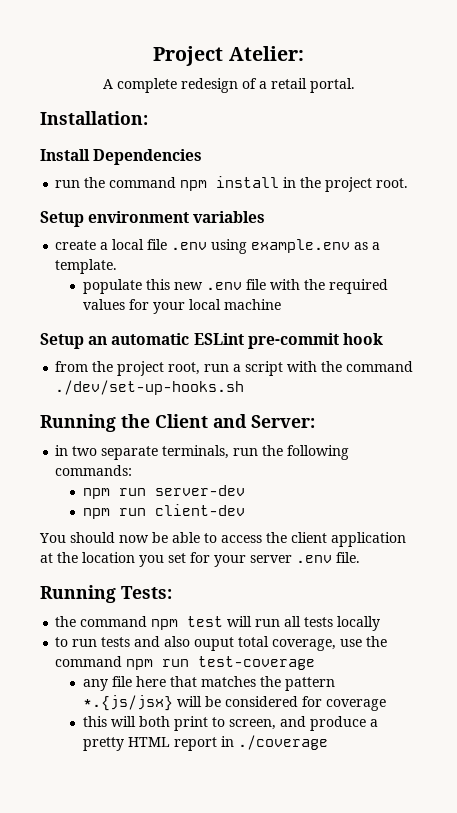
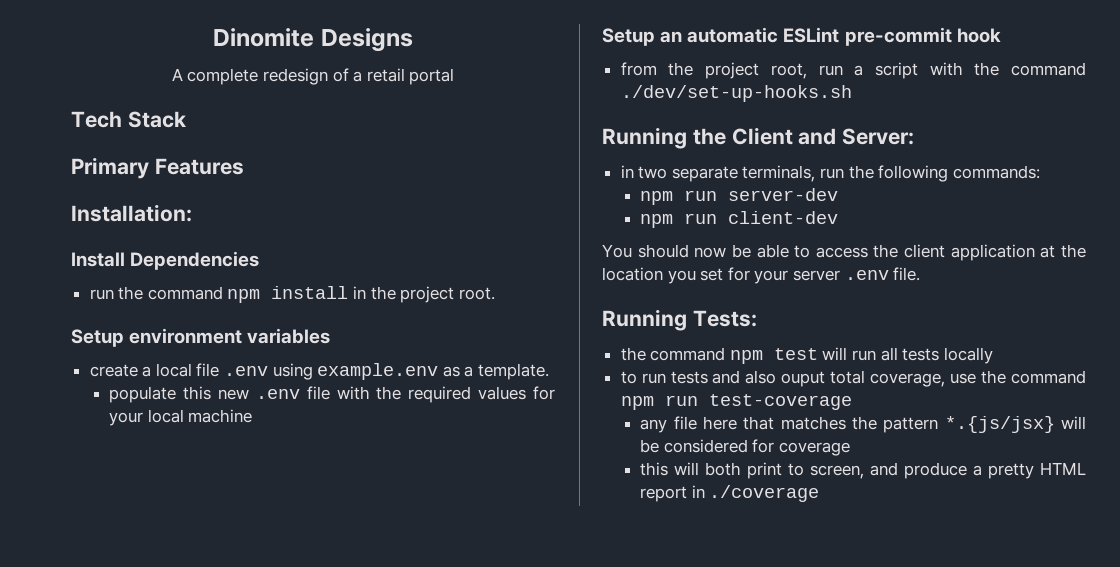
[153,46,304,66] Project Atelier: -> [213,28,413,52] Dinomite Designs
[309,78,355,93] portal. -> [409,68,455,85] [71,111,186,128] [71,157,244,179] portal // Tech Stack // Primary Features

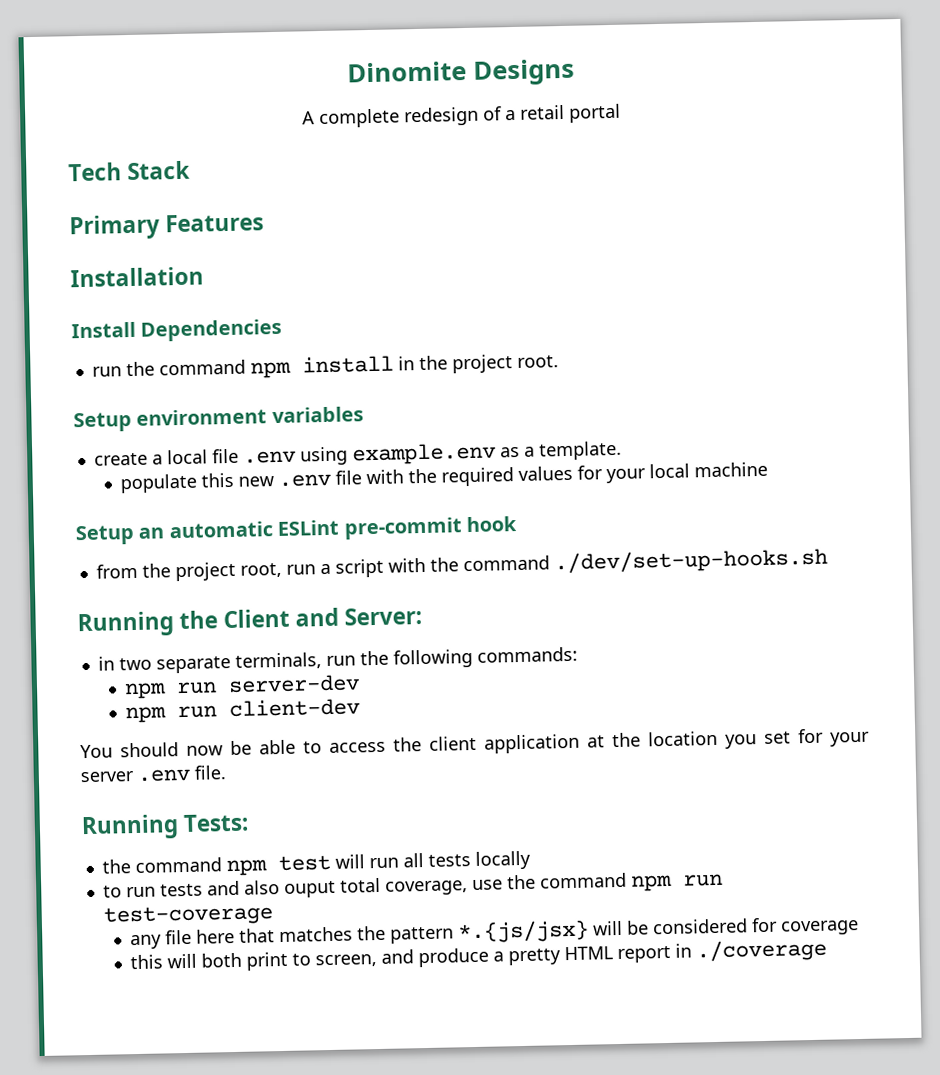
[71,204,192,222] Installation: -> [70,266,204,288] Installation

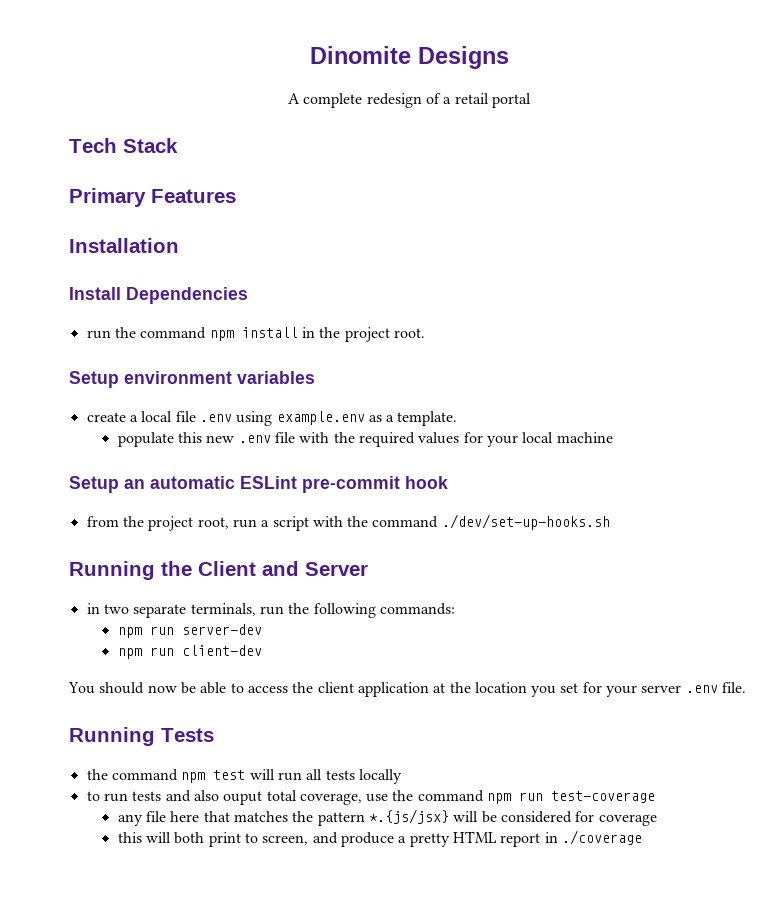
[344,607,423,626] Server: -> [305,562,368,576] Server
[183,813,250,833] Tests: -> [161,728,214,742] Tests

